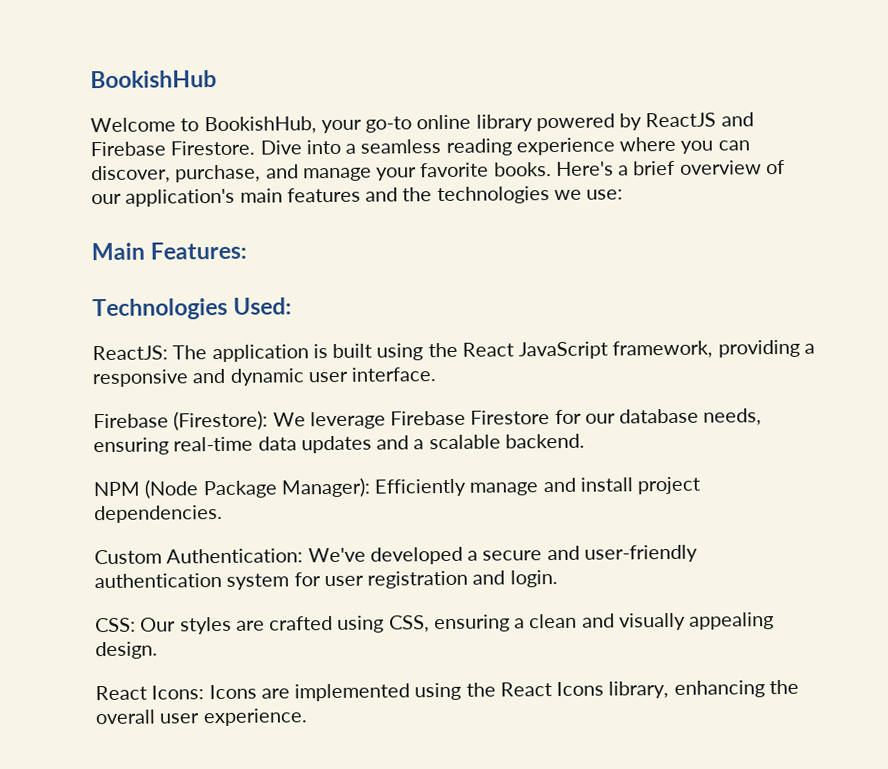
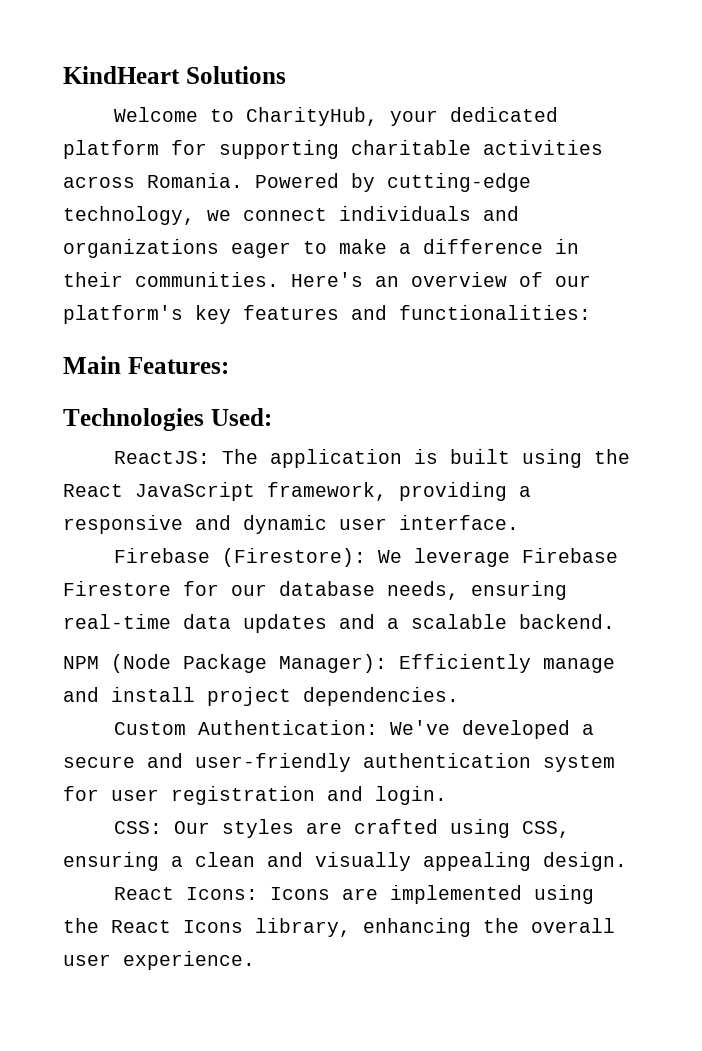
[90,70,217,89] BookishHub -> [63,66,286,84] KindHeart Solutions
[203,112,754,135] [90,136,750,157] [91,159,785,184] [91,186,624,207] BookishHub, your go-to online library powered by ReactJS and Firebase Firestore. Dive into a seamless reading experience where you can discover, purchase, and manage your favorite books. Here's a brief overview of our application's main features and the technologies we use: -> [245,107,558,126] [63,140,603,159] [63,173,531,192] [63,206,519,225] [63,239,579,258] [63,272,591,287] [63,305,591,324] CharityHub, your dedicated platform for supporting charitable activities across Romania. Powered by cutting-edge technology, we connect individuals and organizations eager to make a difference in their communities. Here's an overview of our platform's key features and functionalities:

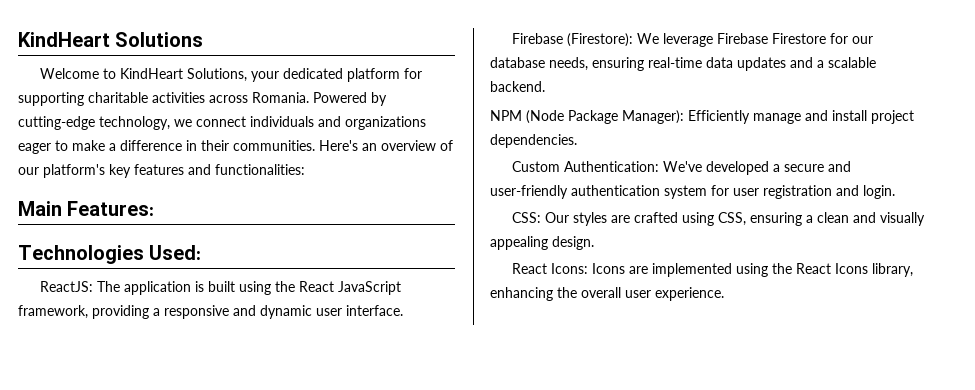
[245,107,378,126] CharityHub, -> [120,68,248,82] KindHeart Solutions,

